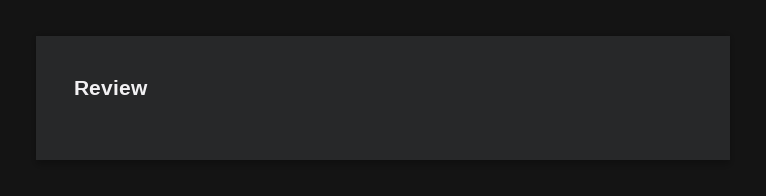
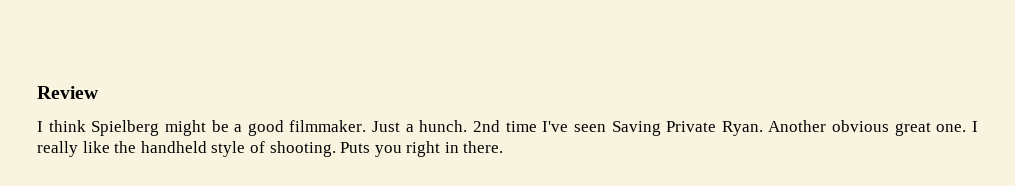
(148, 87) none -> [37,120,978,136] [37,141,504,157] // I think Spielberg might be a good filmmaker. Just a hunch. 2nd time I've seen Saving Private Ryan. Another obvious great one. I really like the handheld style of shooting. Puts you right in there.

